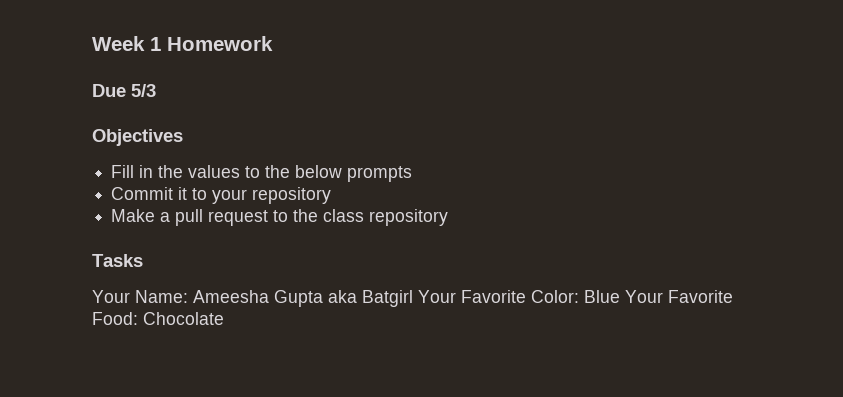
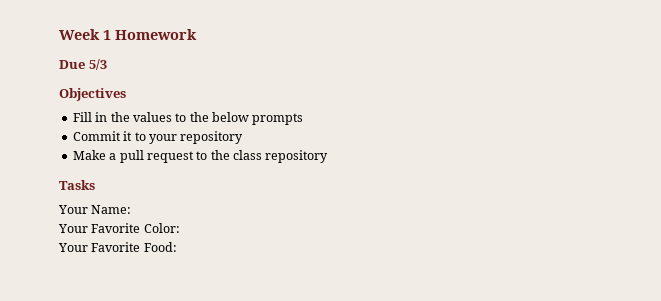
[193,290,413,307] Ameesha Gupta aka Batgirl -> (132, 209) //
[584,290,620,303] Blue -> (180, 228) //
[143,312,224,325] Chocolate -> (177, 247) none

